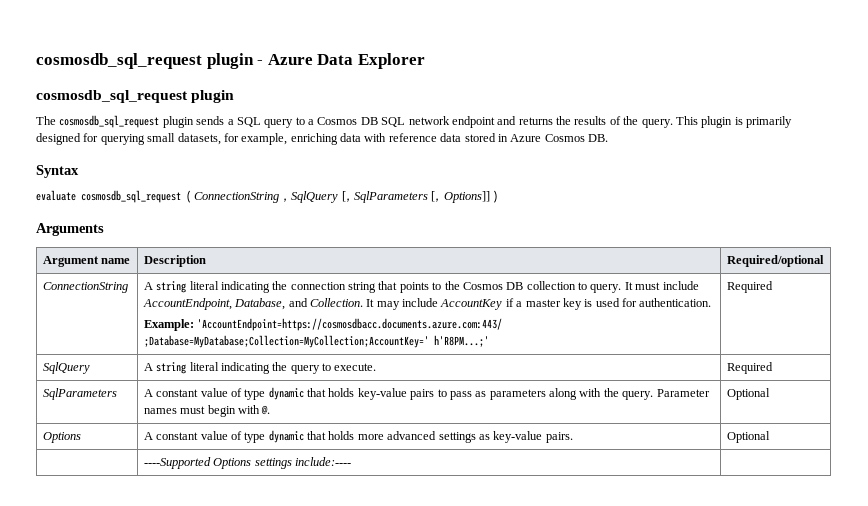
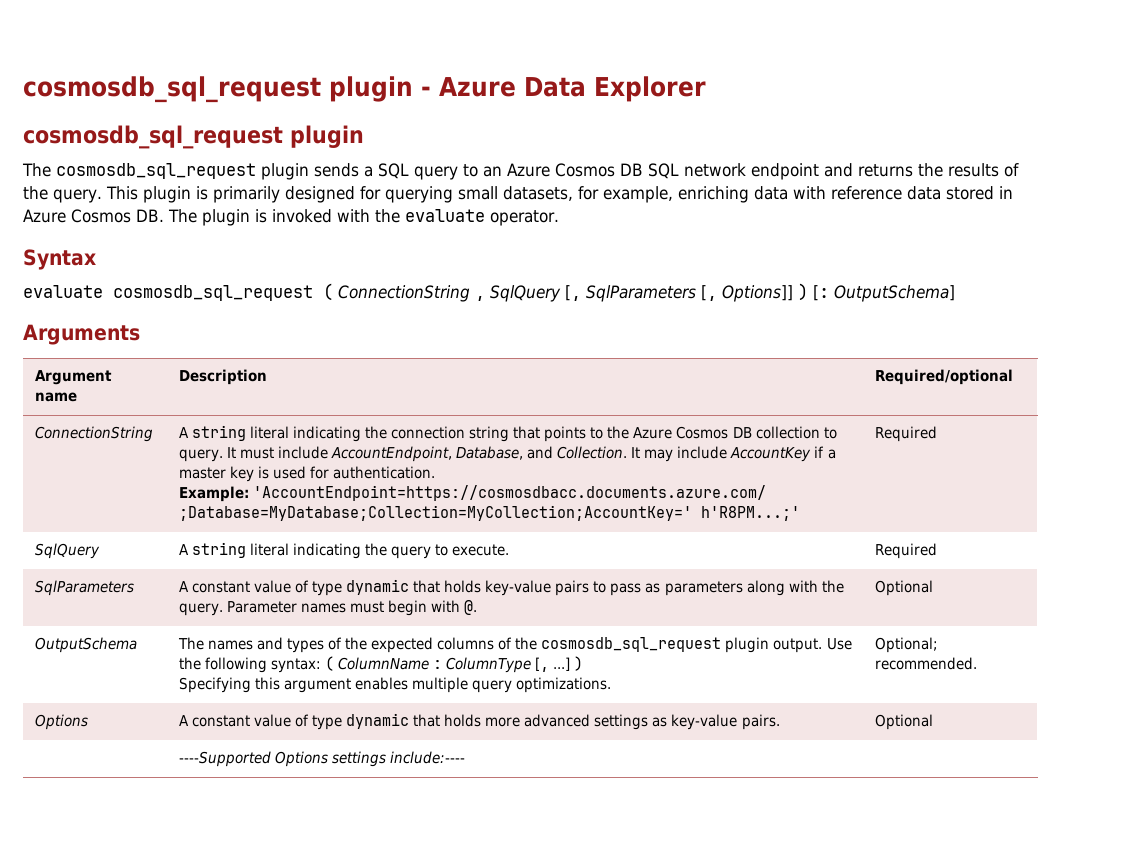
[308,119,314,125] a -> [483,163,550,177] an Azure
(608, 138) none -> [168,209,559,226] The plugin is invoked with the evaluate operator.
(498, 196) none -> [813,285,955,302] [: OutputSchema]
(460, 285) none -> [633,427,673,439] Azure
[197,318,503,331] 'AccountEndpoint=https://cosmosdbacc.documents.azure.com:443/ -> [252,485,766,501] 'AccountEndpoint=https://cosmosdbacc.documents.azure.com/
(770, 394) none -> [34,637,137,653] [177,637,852,653] [178,656,584,673] [178,677,612,693] [874,637,938,653] [874,657,977,670] // OutputSchema | The names and types of the expected columns of the cosmosdb_sql_request plugin output. Use the following syntax: ( ColumnName : ColumnType [, ...] ) // Specifying this argument enables multiple query optimizations. | Optional; recommended.

